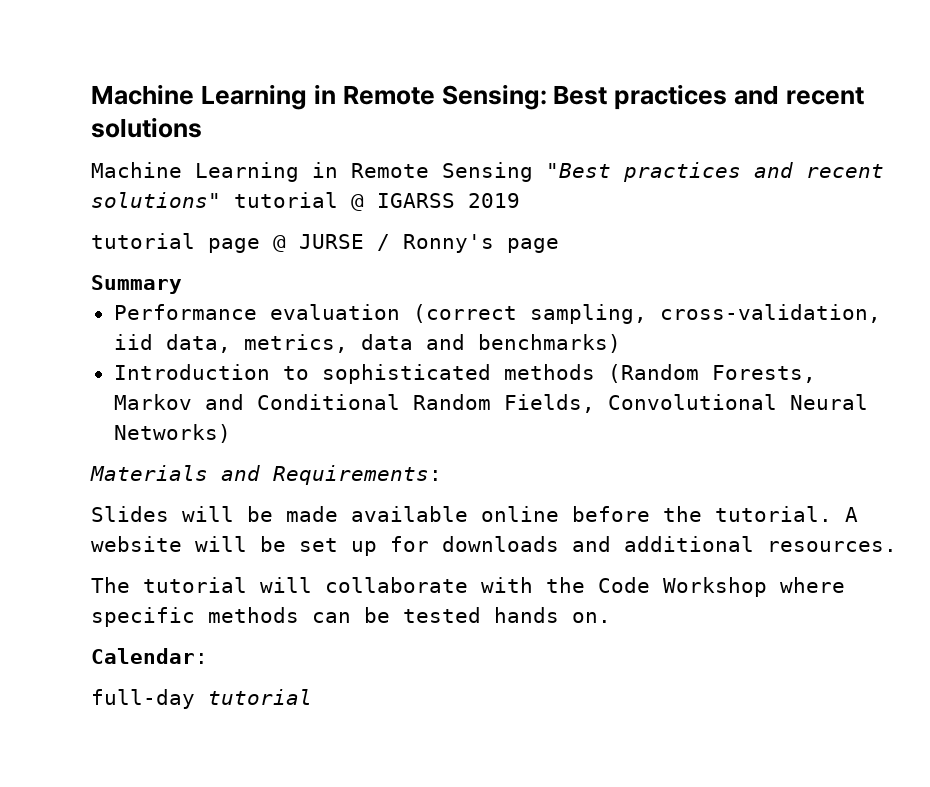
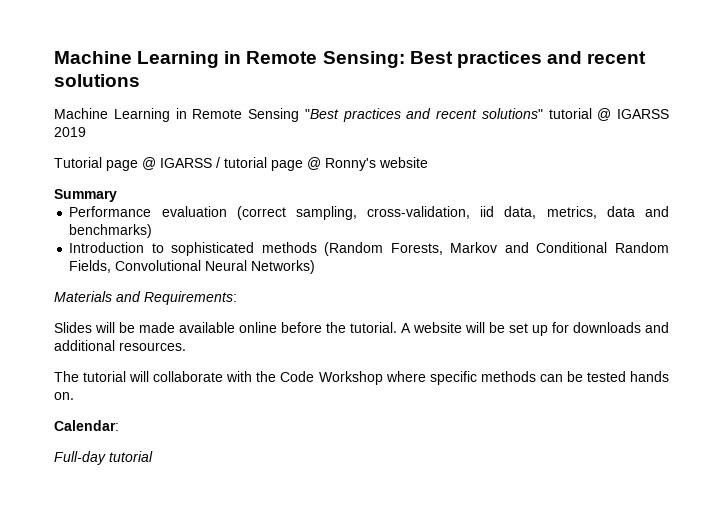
[91,233,559,253] tutorial page @ JURSE / Ronny's page -> [54,157,428,171] Tutorial page @ IGARSS / tutorial page @ Ronny's website
[91,689,195,709] full-day -> [54,451,106,465] Full-day

